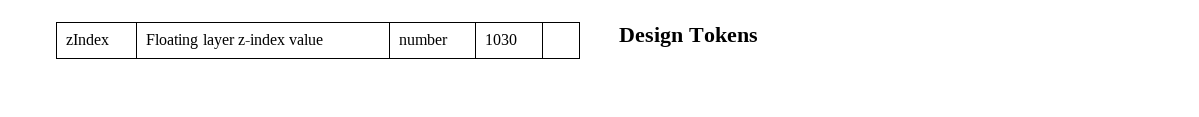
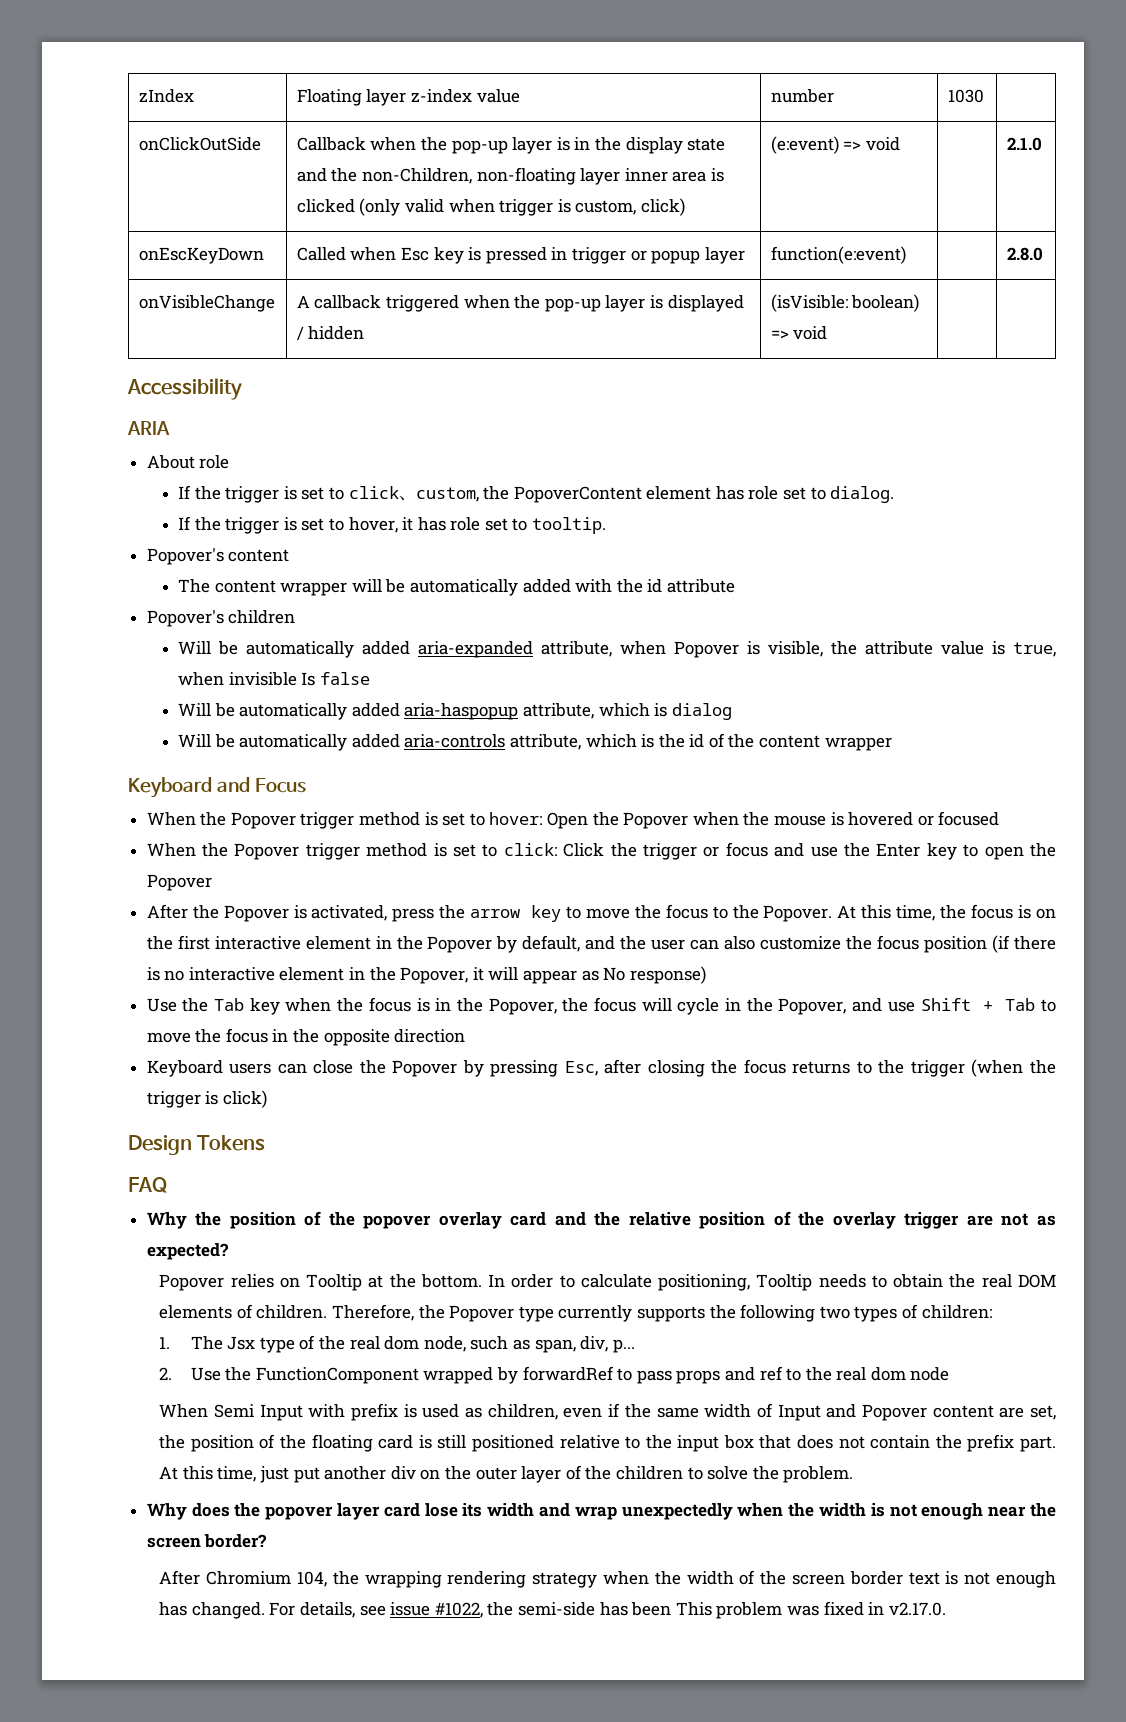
[619,27,758,47] // Design Tokens -> [138,137,261,151] [296,137,726,154] [296,167,724,185] [296,198,685,216] [770,136,900,154] [1006,137,1042,151] [138,247,264,264] [296,247,745,264] [770,246,906,264] [1006,247,1043,261] [138,295,275,312] [296,295,744,312] [296,326,365,341] [770,294,920,312] [770,326,828,340] [127,378,242,400] [127,421,170,435] [146,455,230,469] [177,485,895,503] [177,516,607,534] [146,548,290,565] [177,579,735,596] [146,610,296,627] [177,641,1056,658] [177,672,370,686] [177,703,732,720] [177,733,892,751] [128,777,306,798] [146,811,1000,829] [146,842,1057,860] [146,874,212,891] [146,904,1057,922] [146,935,1056,953] [146,966,706,984] [146,997,1057,1015] [146,1028,466,1046] [146,1059,1056,1077] [146,1090,267,1108] [128,1135,266,1155] [128,1177,167,1193] [146,1211,1056,1229] [146,1243,229,1260] [159,1274,1056,1291] [159,1304,992,1322] [159,1335,635,1353] [159,1366,950,1384] [159,1403,1056,1421] [159,1434,1057,1452] [159,1465,854,1483] [146,1503,1056,1520] [146,1534,268,1548] [159,1570,1057,1588] [159,1601,946,1619] // onClickOutSide | Callback when the pop-up layer is in the display state and the non-Children, non-floating layer inner area is clicked (only valid when trigger is custom, click) | (e:event) => void | | 2.1.0 // onEscKeyDown | Called when Esc key is pressed in trigger or popup layer | function(e:event) | | 2.8.0 // onVisibleChange | A callback triggered when the pop-up layer is displayed / hidden | (isVisible: boolean) => void | | // Accessibility // ARIA // About role // If the trigger is set to click、custom, the PopoverContent element has role set to dialog. // If the trigger is set to hover, it has role set to tooltip. // Popover's content // The content wrapper will be automatically added with the id attribute // Popover's children // Will be automatically added aria-expanded attribute, when Popover is visible, the attribute value is true, when invisible Is false // Will be automatically added aria-haspopup attribute, which is dialog // Will be automatically added aria-controls attribute, which is the id of the content wrapper // Keyboard and Focus // When the Popover trigger method is set to hover: Open the Popover when the mouse is hovered or focused // When the Popover trigger method is set to click: Click the trigger or focus and use the Enter key to open the Popover // After the Popover is activated, press the arrow key to move the focus to the Popover. At this time, the focus is on the first interactive element in the Popover by default, and the user can also customize the focus position (if there is no interactive element in the Popover, it will appear as No response) // Use the Tab key when the focus is in the Popover, the focus will cycle in the Popover, and use Shift + Tab to move the focus in the opposite direction // Keyboard users can close the Popover by pressing Esc, after closing the focus returns to the trigger (when the trigger is click) // Design Tokens // FAQ // Why the position of the popover overlay card and the relative position of the overlay trigger are not as expected? // Popover relies on Tooltip at the bottom. In order to calculate positioning, Tooltip needs to obtain the real DOM elements of children. Therefore, the Popover type currently supports the following two types of children: // 1. The Jsx type of the real dom node, such as span, div, p... // 2. Use the FunctionComponent wrapped by forwardRef to pass props and ref to the real dom node // When Semi Input with prefix is used as children, even if the same width of Input and Popover content are set, the position of the floating card is still positioned relative to the input box that does not contain the prefix part. At this time, just put another div on the outer layer of the children to solve the problem. // Why does the popover layer card lose its width and wrap unexpectedly when the width is not enough near the screen border? // After Chromium 104, the wrapping rendering strategy when the width of the screen border text is not enough has changed. For details, see issue #1022, the semi-side has been This problem was fixed in v2.17.0.

